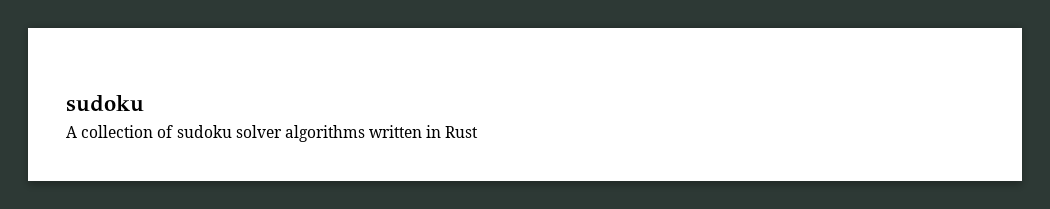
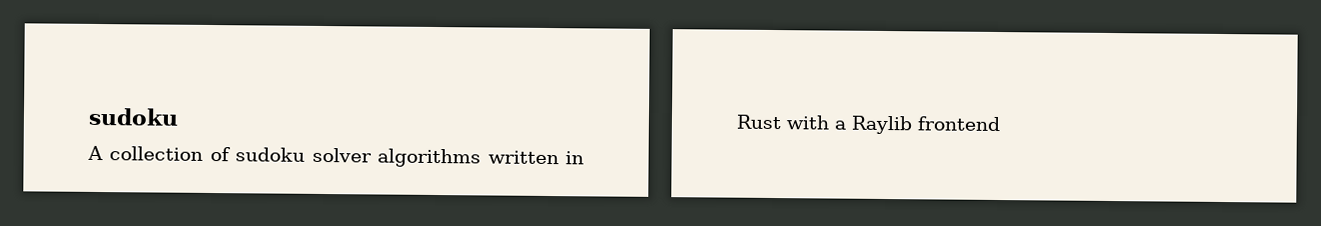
(479, 132) none -> [786,115,1000,135] with a Raylib frontend

